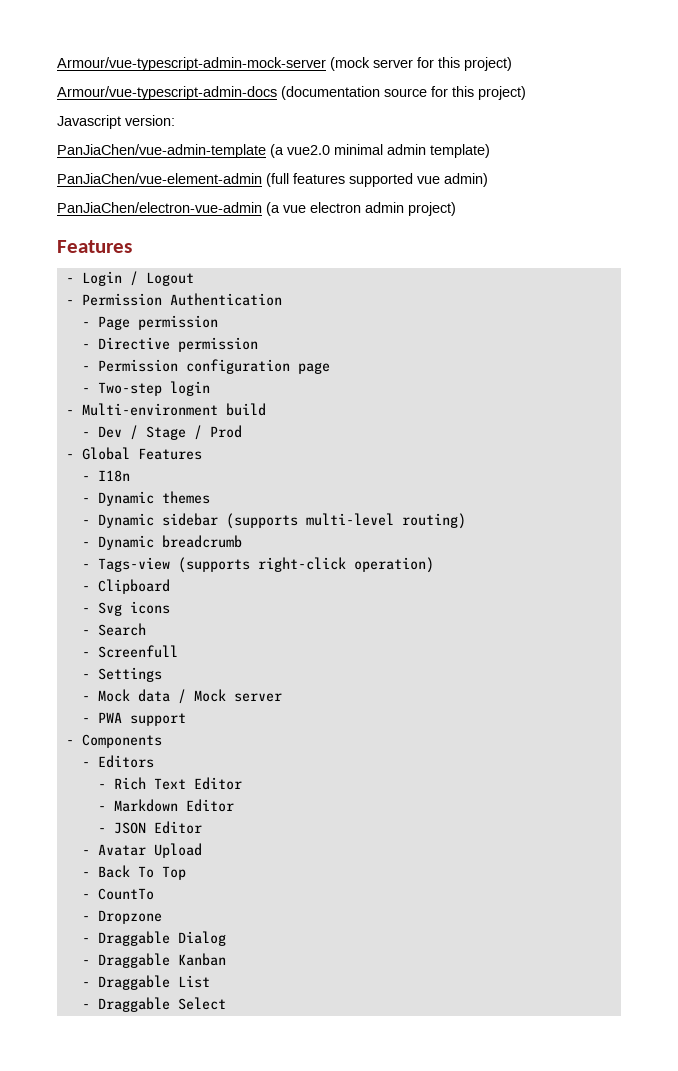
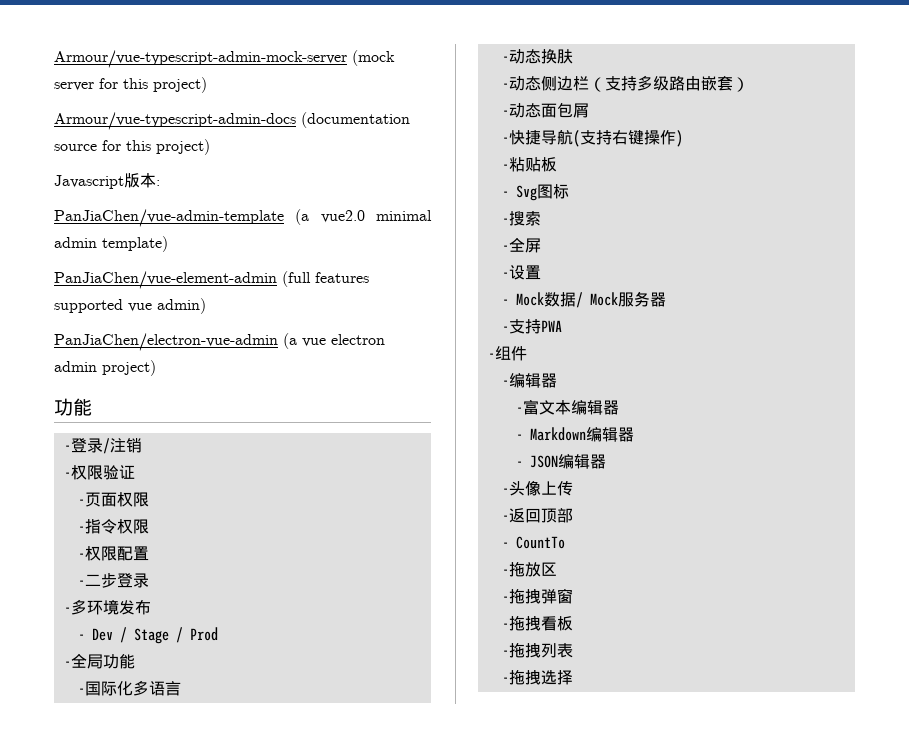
[125,115,175,126] version: -> [124,173,160,188] 版本:
[57,240,132,253] [65,271,194,286] [65,293,282,306] [81,315,218,330] [81,337,258,352] [81,359,330,374] [81,381,210,396] [65,403,266,416] Features // - Login / Logout // - Permission Authentication // - Page permission // - Directive permission // - Permission configuration page // - Two-step login // - Multi-environment build -> [54,398,92,416] [63,438,142,454] [63,465,135,480] [77,492,149,507] [77,519,149,534] [77,546,149,561] [77,573,149,588] [63,599,151,615] 功能 // -登录/注销 // -权限验证 // -页面权限 // -指令权限 // -权限配置 // -二步登录 // -多环境发布
[81,447,202,460] [81,470,130,482] [81,491,210,506] [81,513,466,529] [81,535,242,550] [81,557,434,573] [81,579,170,594] Global Features // - I18n // - Dynamic themes // - Dynamic sidebar (supports multi-level routing) // - Dynamic breadcrumb // - Tags-view (supports right-click operation) // - Clipboard -> [70,653,135,669] [77,680,181,696] [501,49,573,64] [501,75,749,92] [501,102,589,118] [501,129,683,147] [501,157,557,172] 全局功能 // -国际化多语言 // -动态换肤 // -动态侧边栏（支持多级路由嵌套） // -动态面包屑 // -快捷导航(支持右键操作) // -粘贴板
[129,601,170,614] [81,623,146,636] [81,645,178,658] [81,667,162,682] icons // - Search // - Screenfull // - Settings -> [536,184,569,199] [501,211,541,226] [501,237,541,253] [501,265,541,280] 图标 // -搜索 // -全屏 // -设置
[137,689,170,702] data -> [543,292,576,307] 数据
[233,693,282,702] [81,718,90,723] server // - -> [617,291,666,307] [501,319,541,334] 服务器 // -支持
[129,713,186,726] [65,734,162,748] [81,755,154,768] [97,777,242,790] support // - Components // - Editors // - Rich Text Editor -> [487,346,527,361] [501,373,557,388] [515,399,619,415] // -组件 // -编辑器 // -富文本编辑器
[185,799,234,812] Editor -> [585,427,634,442] 编辑器
[153,821,202,834] [81,843,202,858] [81,865,186,880] Editor // - Avatar Upload // - Back To Top -> [557,454,606,469] [501,481,573,496] [501,508,573,523] 编辑器 // -头像上传 // -返回顶部
[97,910,162,924] [81,931,226,946] [81,953,226,968] [81,975,210,990] [81,997,226,1012] Dropzone // - Draggable Dialog // - Draggable Kanban // - Draggable List // - Draggable Select -> [508,562,557,577] [501,588,573,604] [501,616,573,631] [501,643,573,658] [501,670,573,685] 拖放区 // -拖拽弹窗 // -拖拽看板 // -拖拽列表 // -拖拽选择

